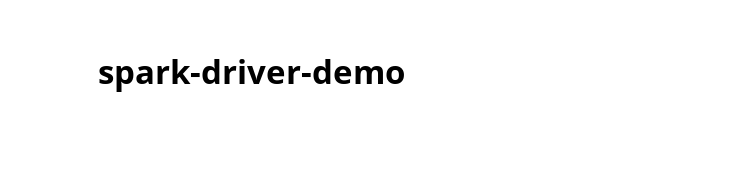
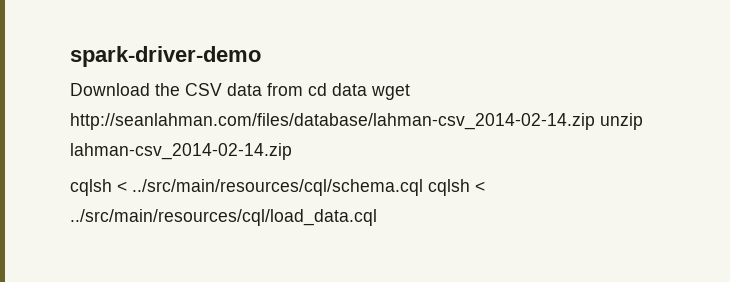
(405, 75) none -> [70,83,410,100] [70,113,643,130] [70,143,292,160] [70,179,485,196] [70,209,377,226] // Download the CSV data from cd data wget http://seanlahman.com/files/database/lahman-csv_2014-02-14.zip unzip lahman-csv_2014-02-14.zip // cqlsh < ../src/main/resources/cql/schema.cql cqlsh < ../src/main/resources/cql/load_data.cql

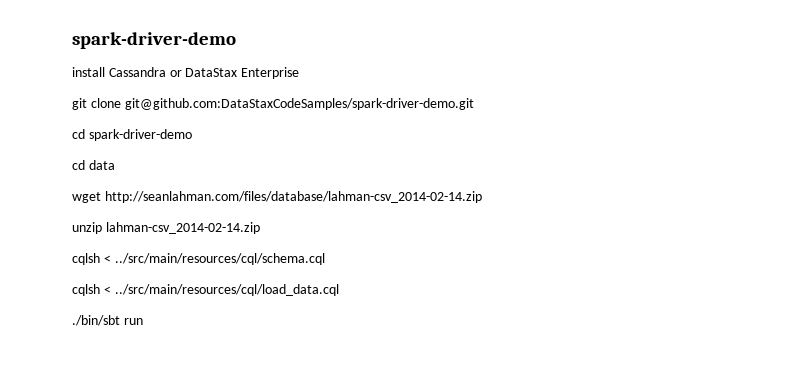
[70,46,261,67] [70,83,303,96] spark-driver-demo // Download the CSV data from -> [72,32,236,49] [72,67,300,79] [72,98,474,110] [72,129,192,141] spark-driver-demo // install Cassandra or DataStax Enterprise // git clone git@github.com:DataStaxCodeSamples/spark-driver-demo.git // cd spark-driver-demo //
(367, 89) none -> (115, 165) //
(595, 121) none -> (482, 197) //
(423, 187) none -> (325, 259) //
(377, 217) none -> [72,315,143,326] // ./bin/sbt run

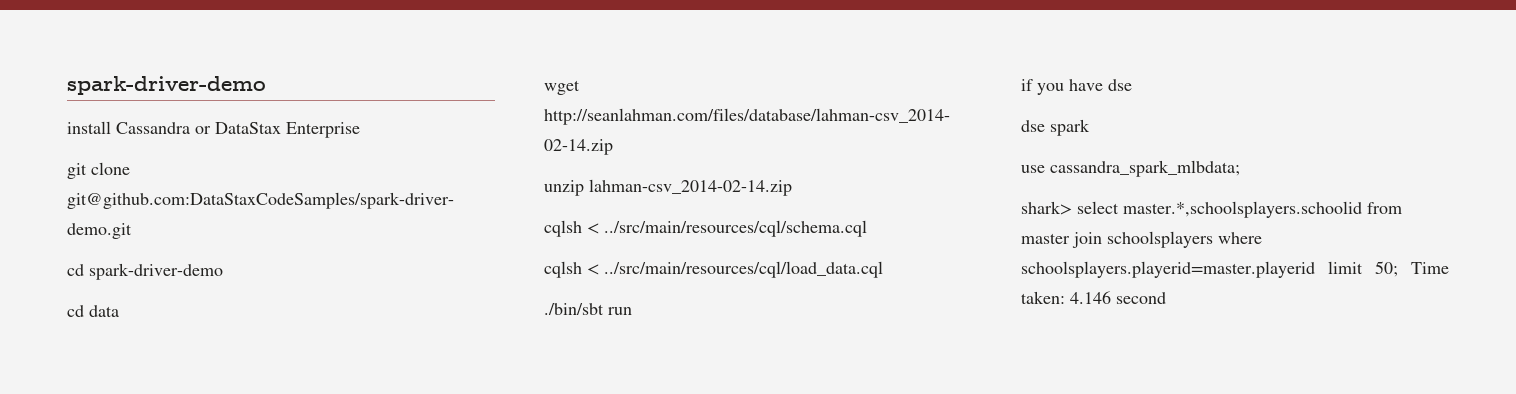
(143, 321) none -> [1021,79,1132,95] [1021,119,1090,136] [1021,160,1240,177] [1021,201,1402,218] [1021,231,1262,248] [1021,261,1449,278] [1021,291,1166,304] // if you have dse // dse spark // use cassandra_spark_mlbdata; // shark> select master.*,schoolsplayers.schoolid from master join schoolsplayers where schoolsplayers.playerid=master.playerid limit 50; Time taken: 4.146 second

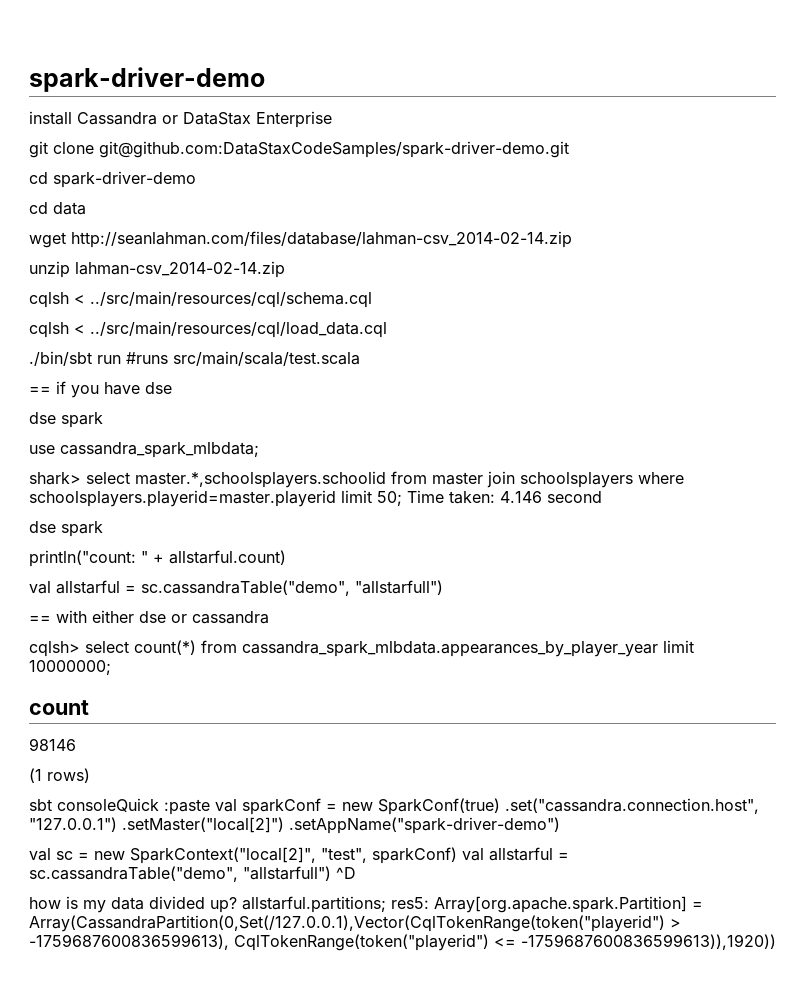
(632, 311) // -> [126,351,360,366] [29,387,51,394] #runs src/main/scala/test.scala // ==
(1166, 298) none -> [29,521,103,537] [29,550,286,567] [29,580,443,596] [29,610,269,624] [29,640,694,657] [29,660,111,675] [29,700,89,715] [29,738,76,751] [29,768,90,783] [29,798,759,815] [29,817,560,834] [29,847,569,864] [29,866,356,882] [29,896,703,913] [29,915,681,932] [29,934,776,951] // dse spark // println("count: " + allstarful.count) // val allstarful = sc.cassandraTable("demo", "allstarfull") // == with either dse or cassandra // cqlsh> select count(*) from cassandra_spark_mlbdata.appearances_by_player_year limit 10000000; // count // 98146 // (1 rows) // sbt consoleQuick :paste val sparkConf = new SparkConf(true) .set("cassandra.connection.host", "127.0.0.1") .setMaster("local[2]") .setAppName("spark-driver-demo") // val sc = new SparkContext("local[2]", "test", sparkConf) val allstarful = sc.cassandraTable("demo", "allstarfull") ^D // how is my data divided up? allstarful.partitions; res5: Array[org.apache.spark.Partition] = Array(CassandraPartition(0,Set(/127.0.0.1),Vector(CqlTokenRange(token("playerid") > -1759687600836599613), CqlTokenRange(token("playerid") <= -1759687600836599613)),1920))

